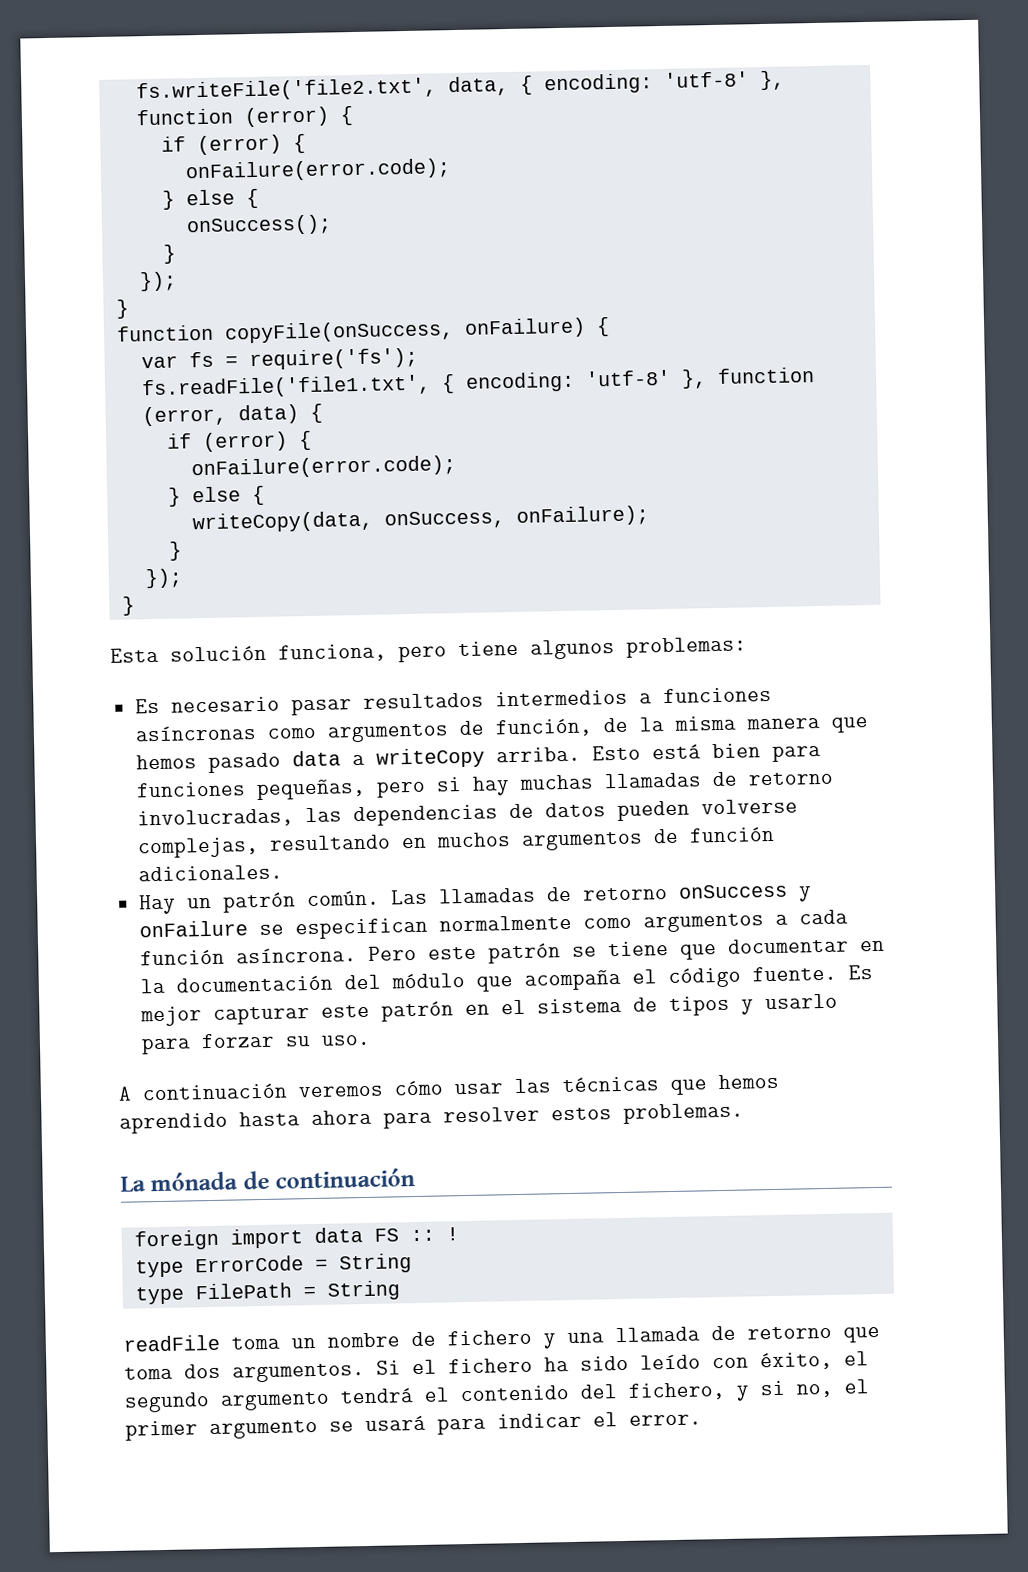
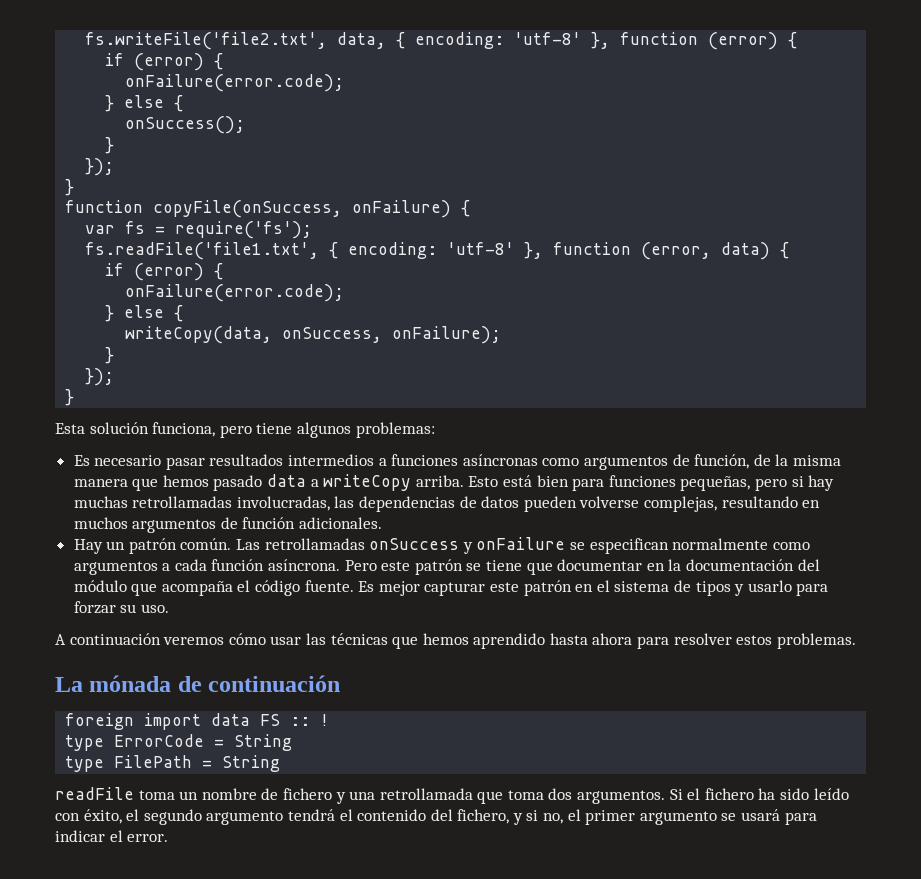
[603,771,834,789] llamadas de retorno -> [132,496,233,508] retrollamadas
[438,886,668,904] llamadas de retorno -> [264,538,365,550] retrollamadas
[615,1325,832,1343] llamada de retorno -> [379,788,473,800] retrollamada

